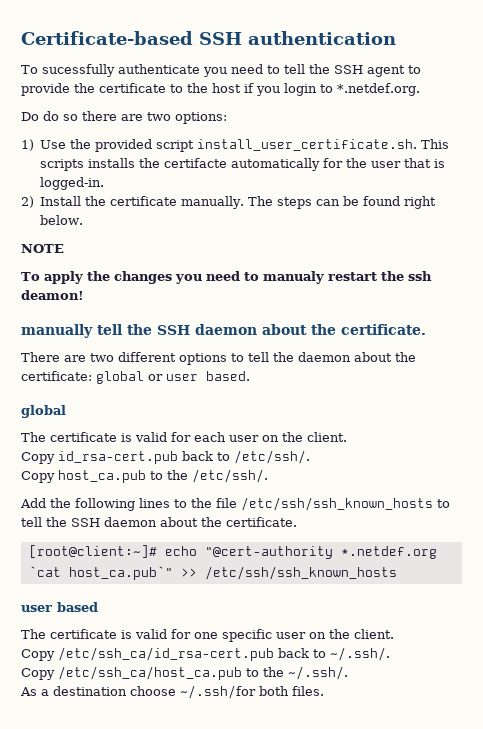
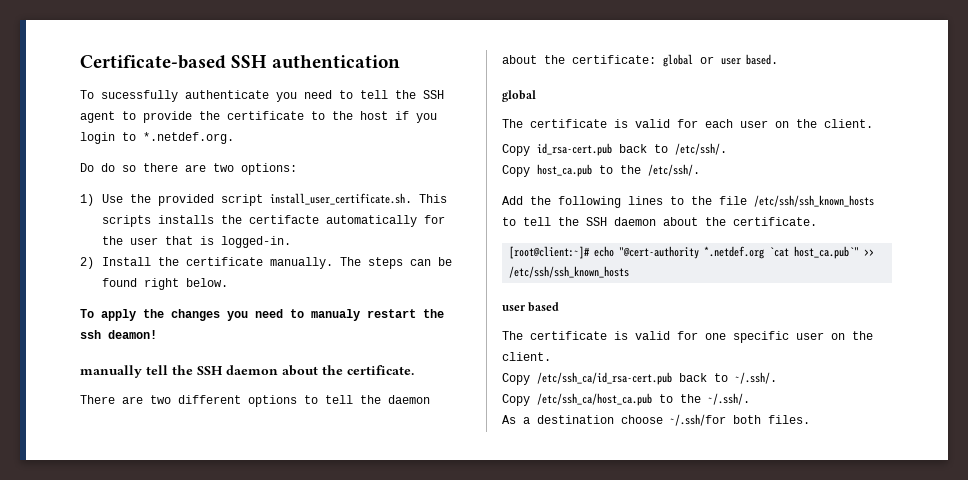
[21,244,64,253] // NOTE -> (229, 282) none

